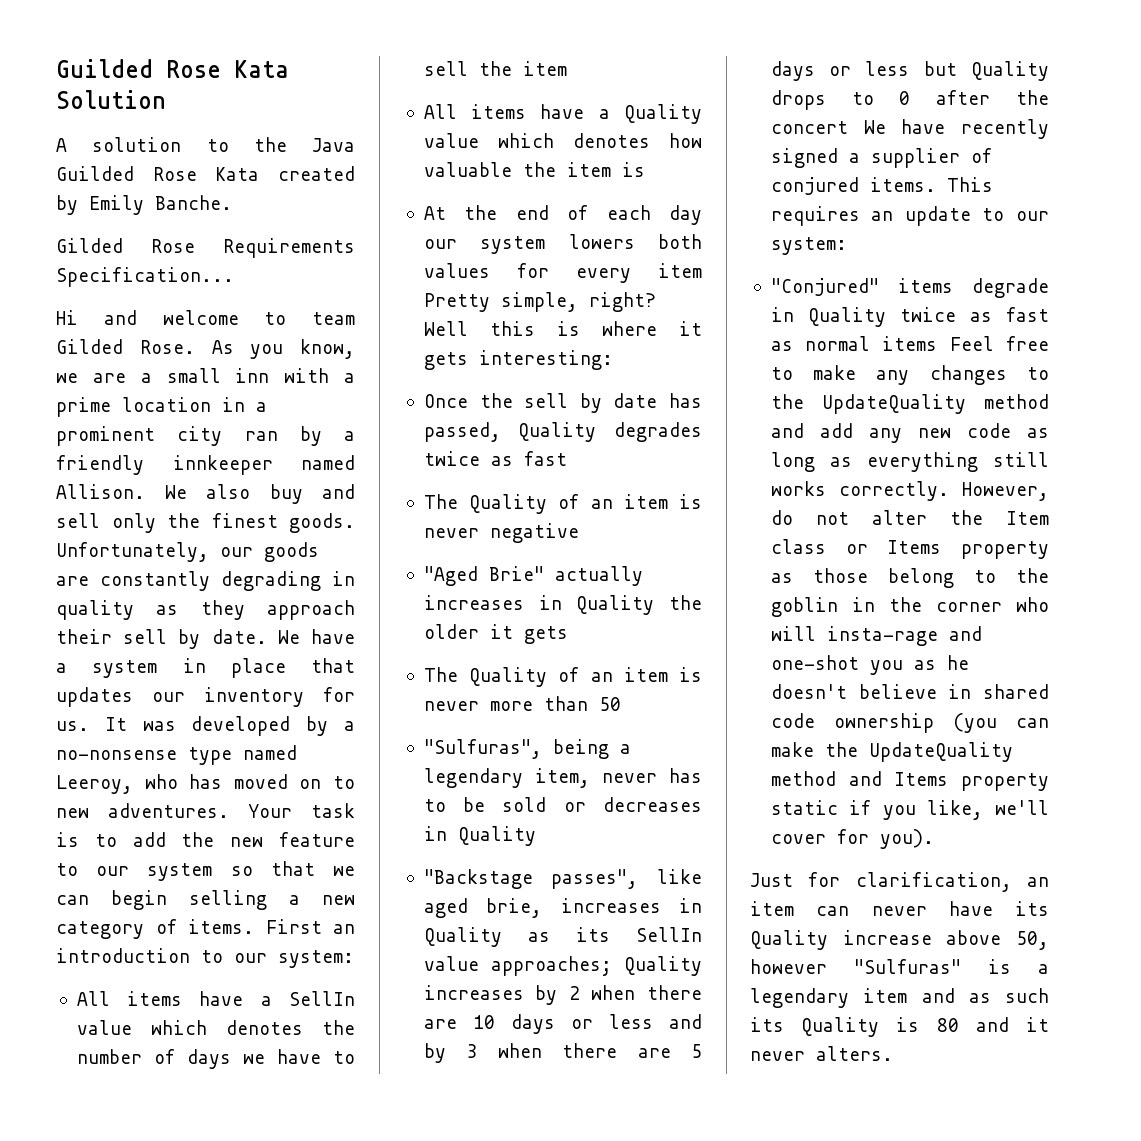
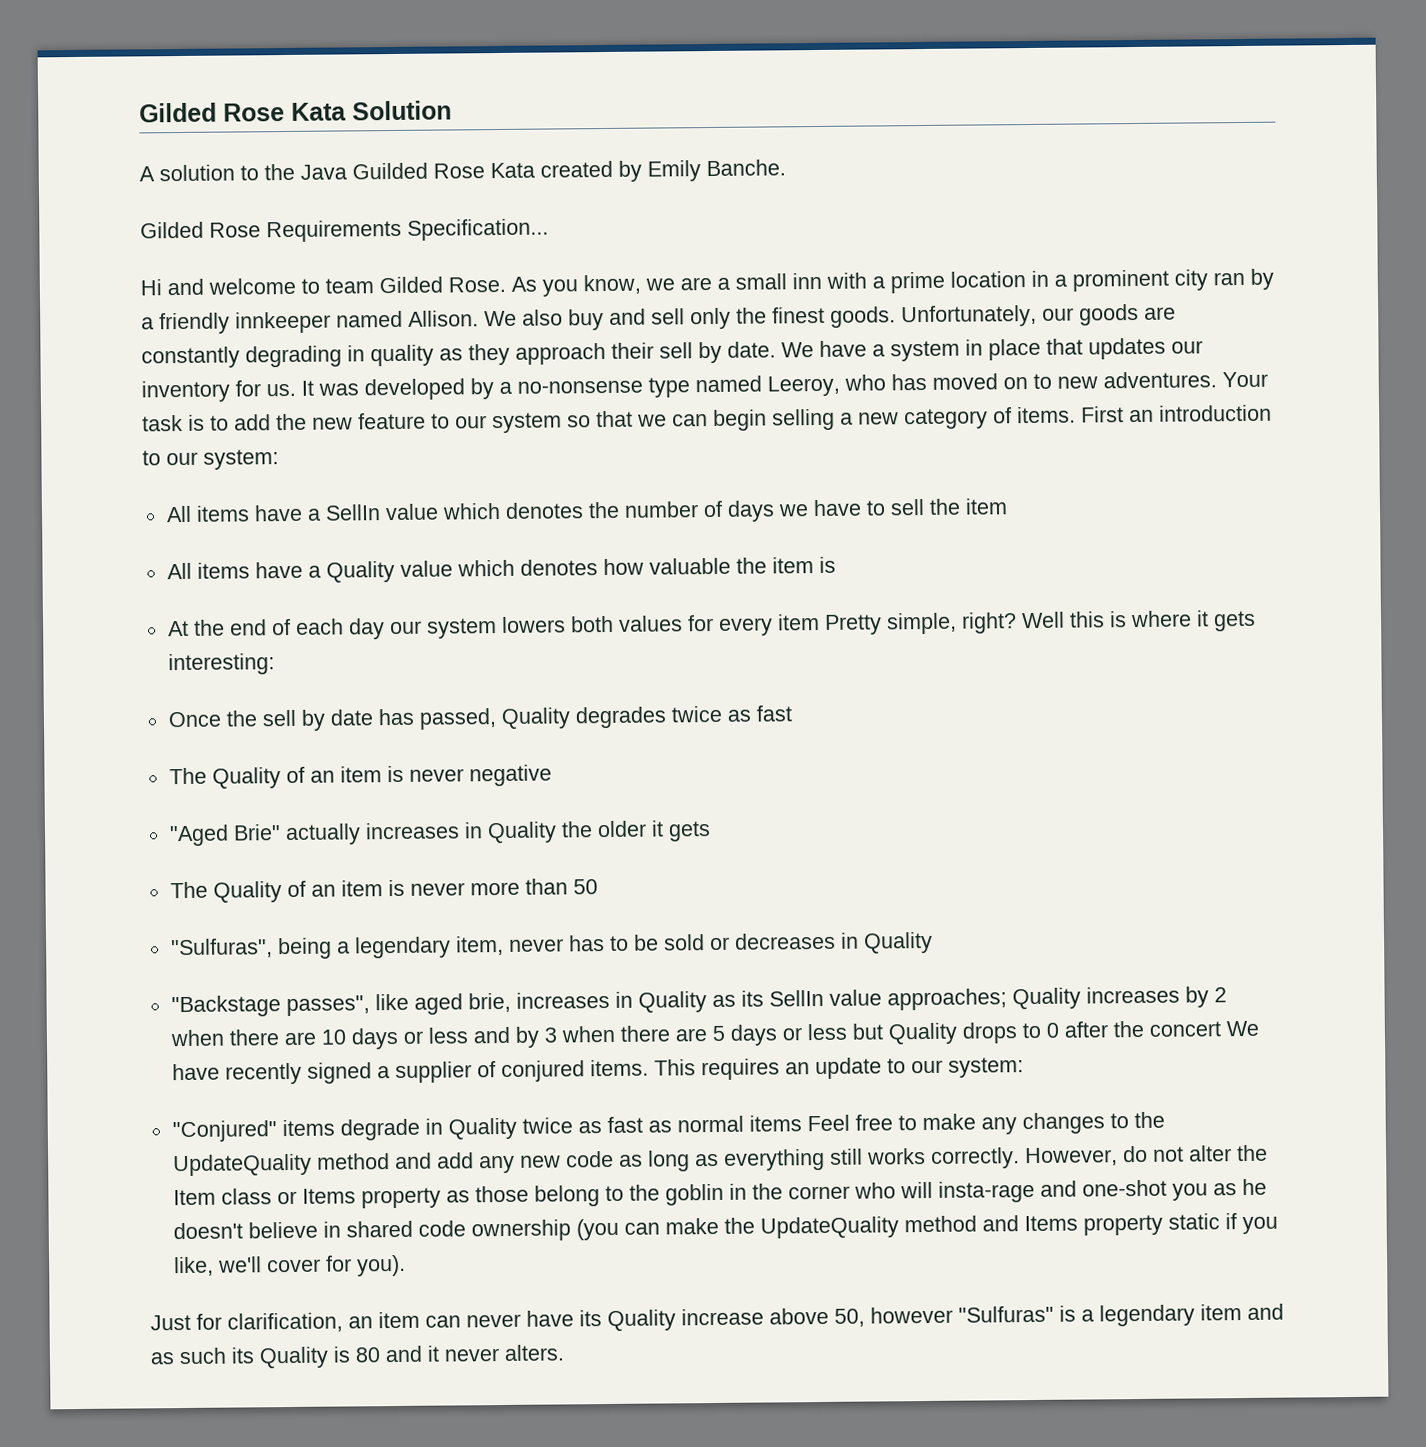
[56,59,153,78] Guilded -> [139,102,217,123] Gilded

